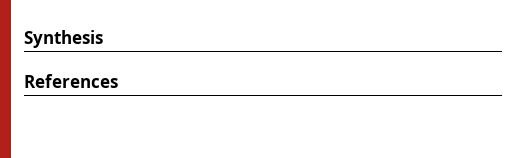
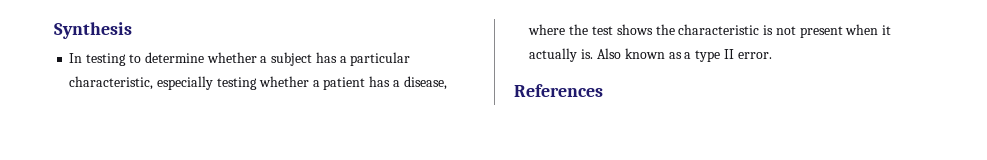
(103, 39) none -> [69,52,411,66] [69,76,447,90] [528,24,892,38] [529,48,772,62] // In testing to determine whether a subject has a particular characteristic, especially testing whether a patient has a disease, where the test shows the characteristic is not present when it actually is. Also known as a type II error.

